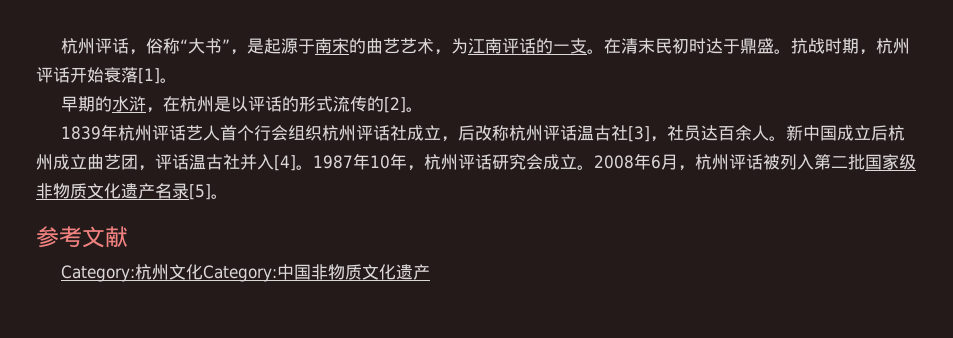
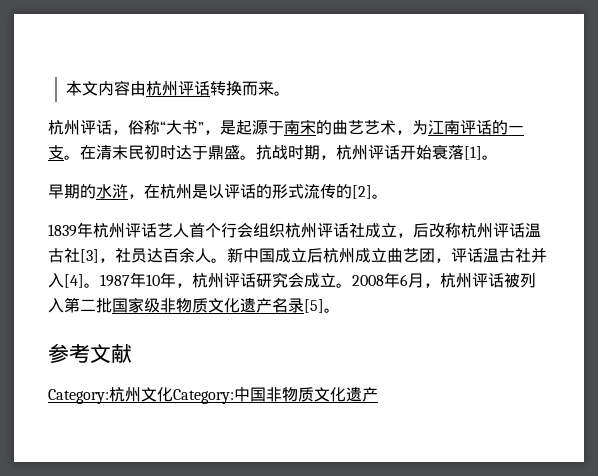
(60, 46) none -> [65,80,290,96] 本文内容由杭州评话转换而来。 //

